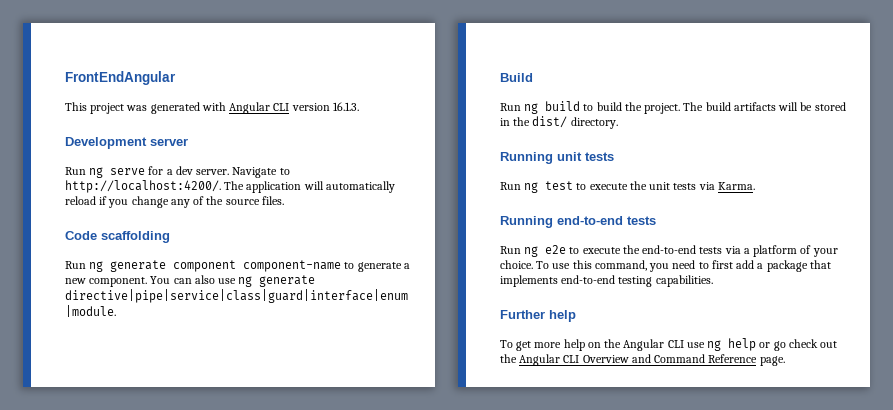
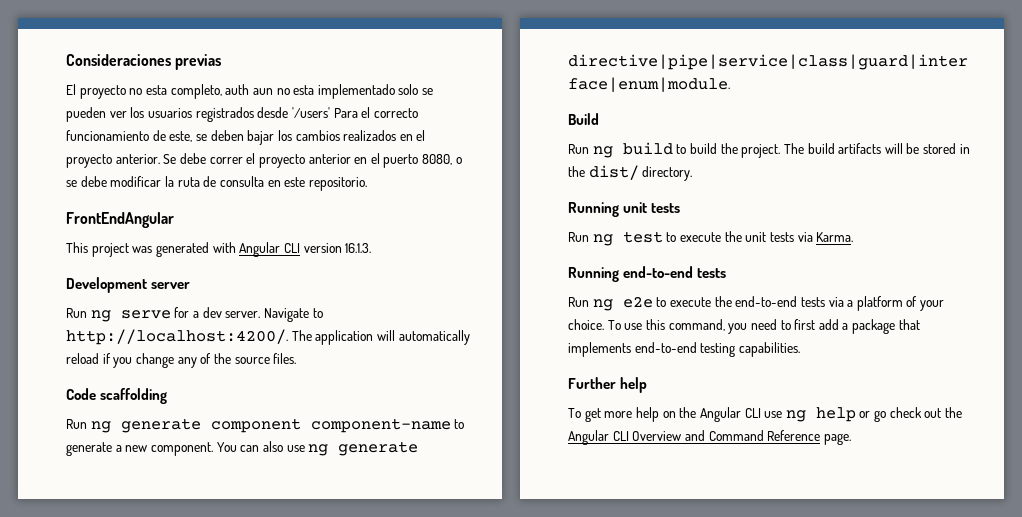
(65, 78) none -> [66,54,222,70] [66,84,434,99] [66,107,418,122] [66,130,426,145] [66,153,462,168] [66,176,367,191] Consideraciones previas // El proyecto no esta completo, auth aun no esta implementado solo se pueden ver los usuarios registrados desde '/users' Para el correcto funcionamiento de este, se deben bajar los cambios realizados en el proyecto anterior. Se debe correr el proyecto anterior en el puerto 8080, o se debe modificar la ruta de consulta en este repositorio. //

